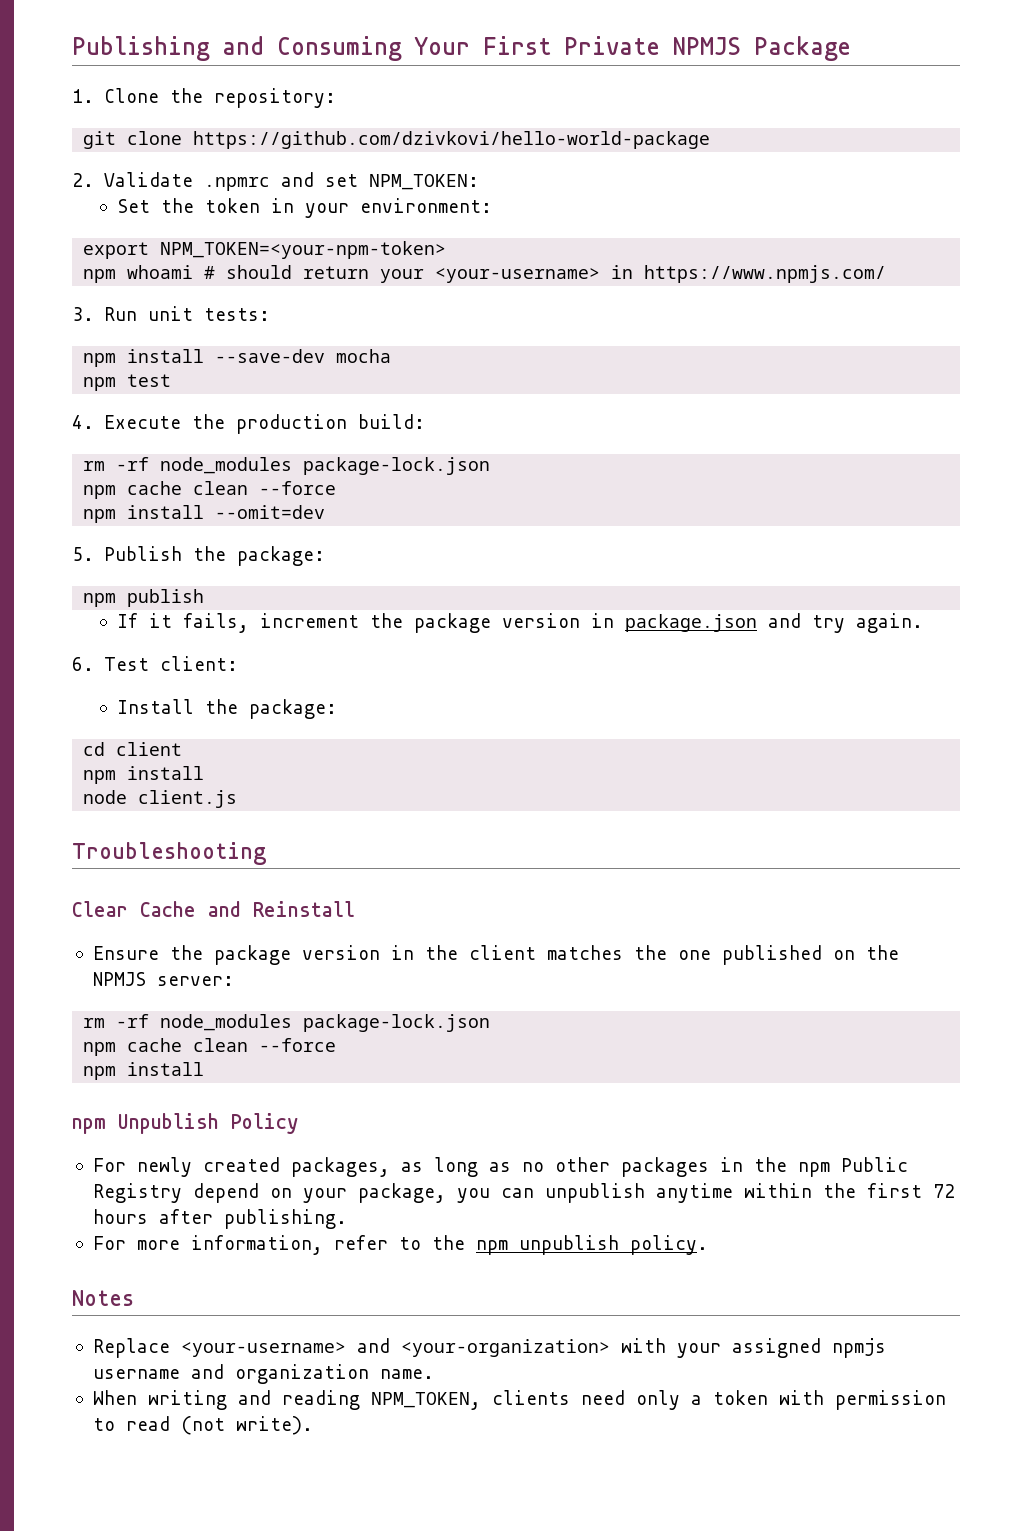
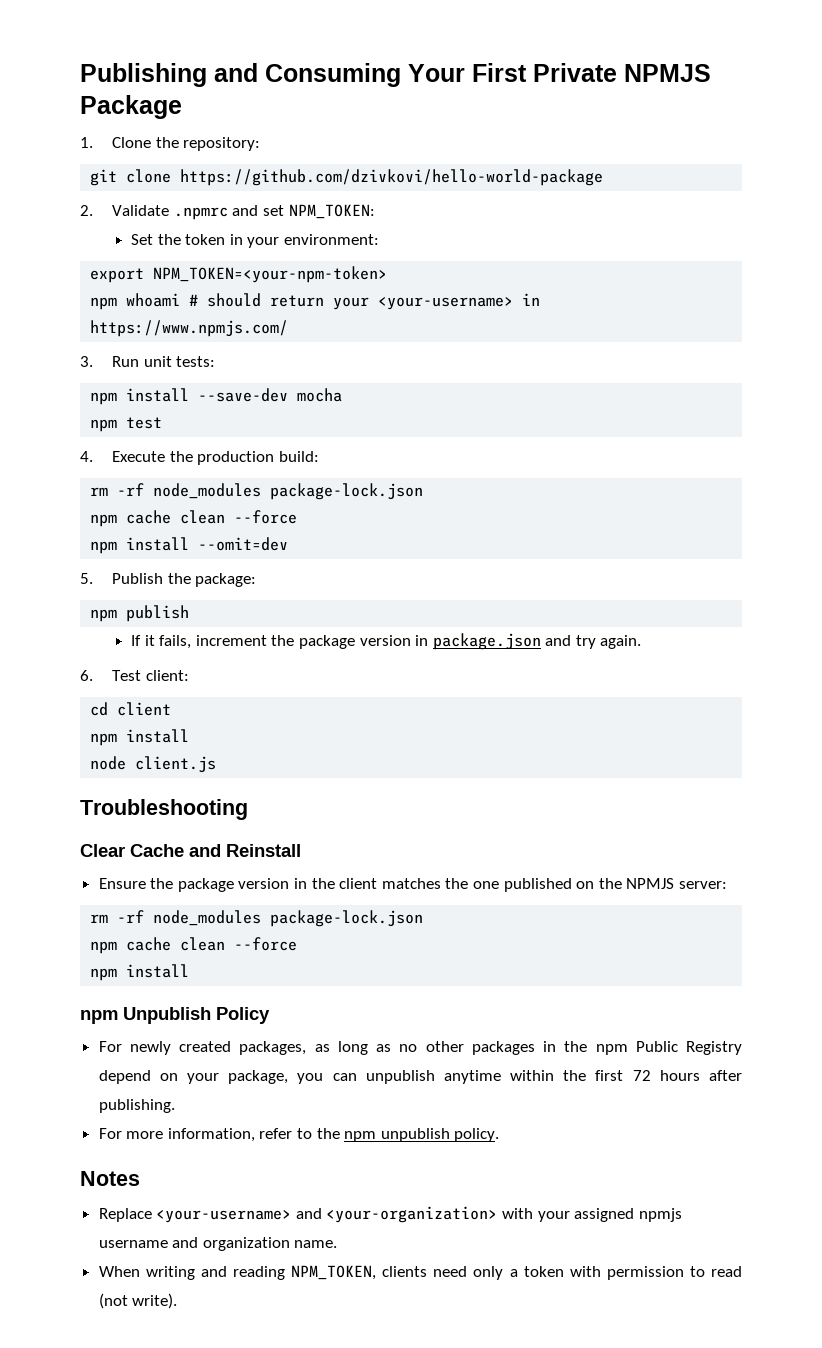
[117,699,338,719] // Install the package: -> (189, 675) none

